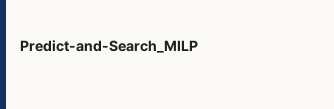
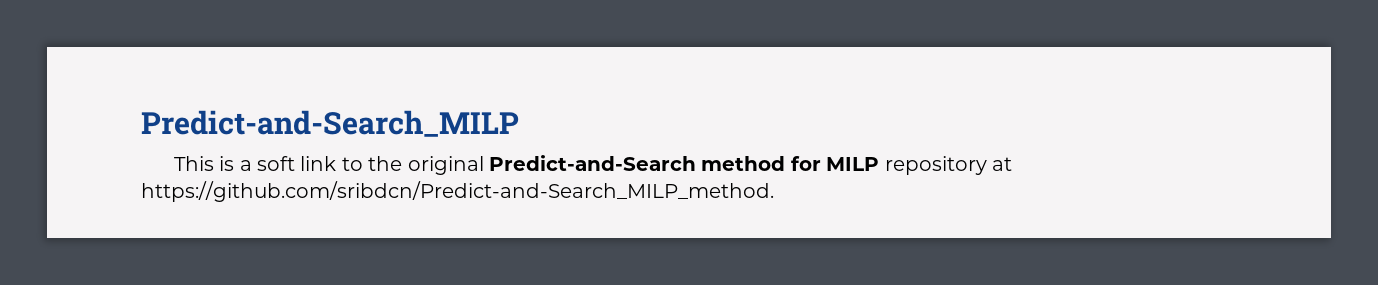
(198, 46) none -> [173,155,1013,175] [141,181,774,202] // This is a soft link to the original Predict-and-Search method for MILP repository at https://github.com/sribdcn/Predict-and-Search_MILP_method.

